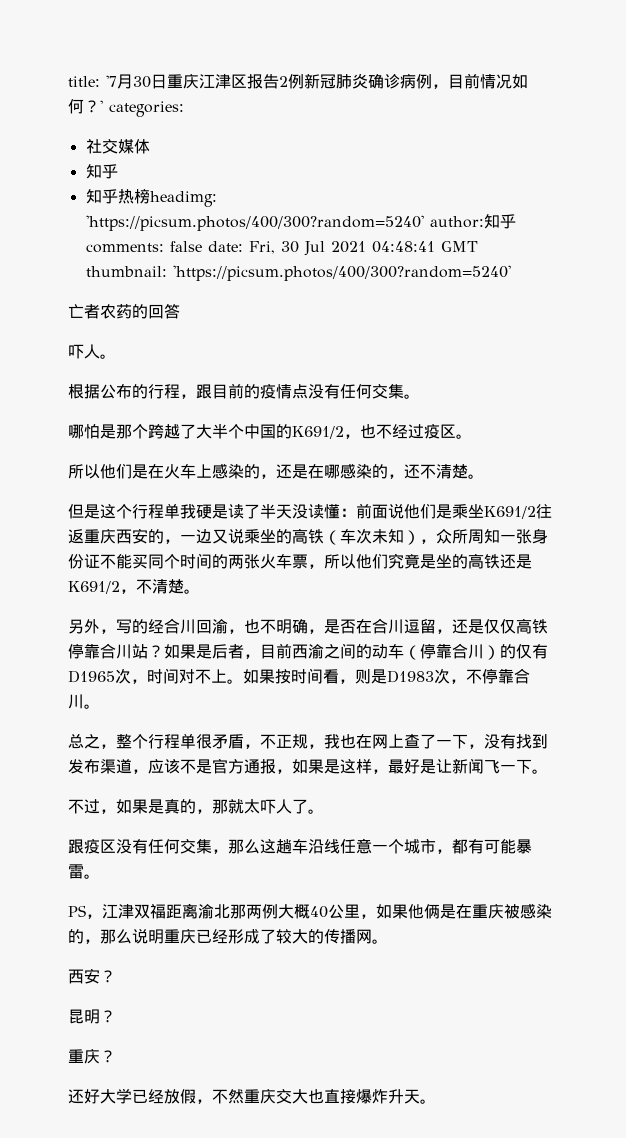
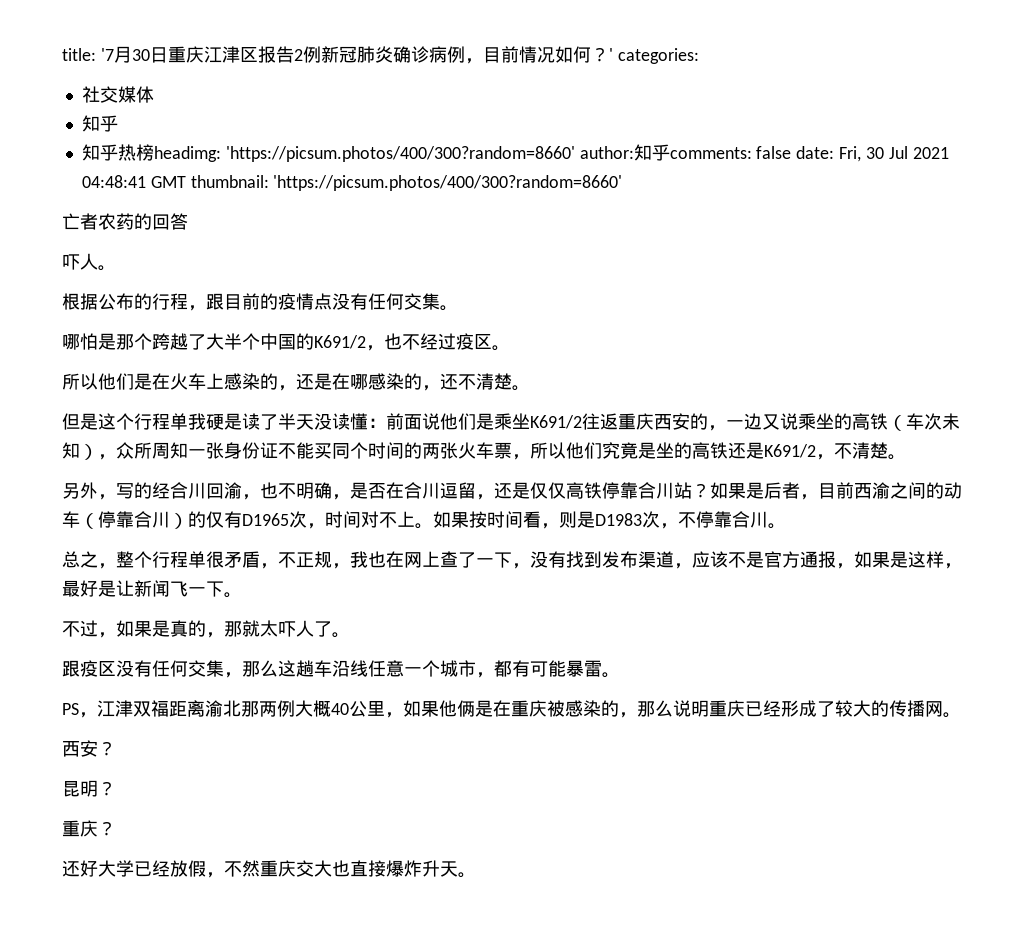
[85,215,424,231] 'https://picsum.photos/400/300?random=5240' -> [225,146,575,162] 'https://picsum.photos/400/300?random=8660'
[172,265,511,281] 'https://picsum.photos/400/300?random=5240' -> [273,175,623,191] 'https://picsum.photos/400/300?random=8660'

